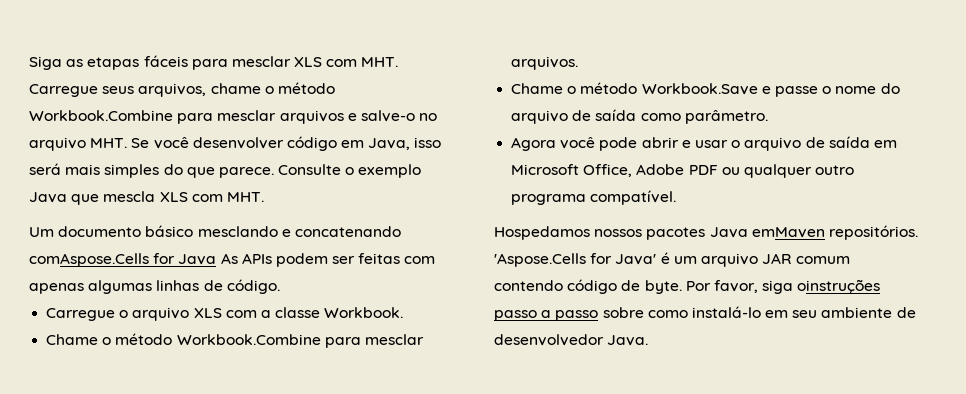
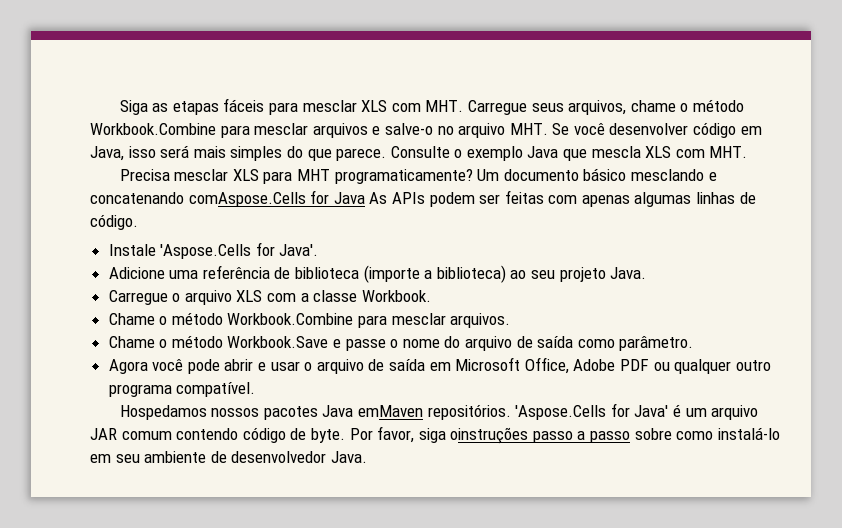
(264, 197) none -> [119,169,473,184] Precisa mesclar XLS para MHT programaticamente?
(280, 286) none -> [108,242,319,259] [108,265,647,283] // Instale 'Aspose.Cells for Java'. // Adicione uma referência de biblioteca (importe a biblioteca) ao seu projeto Java.

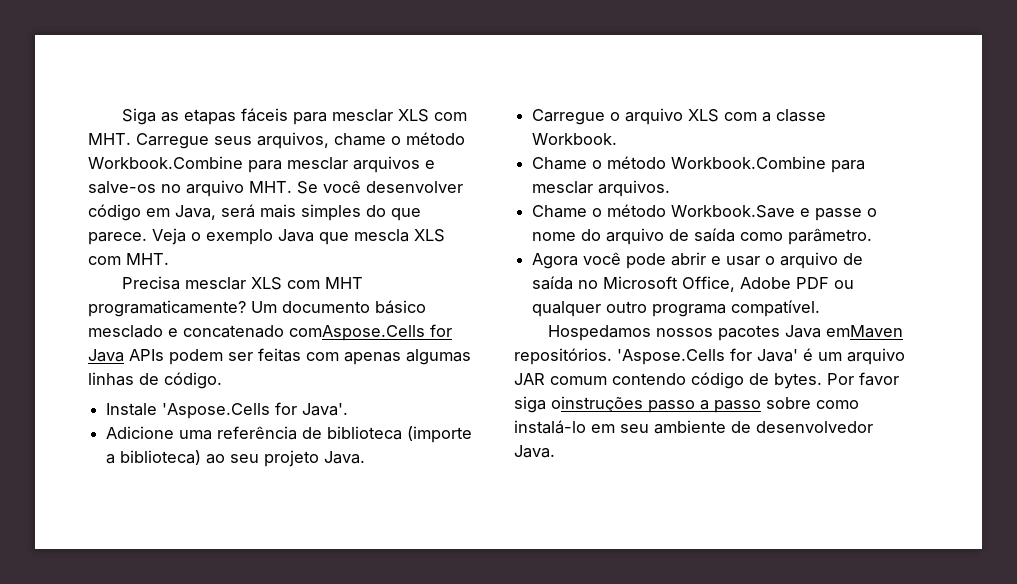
[384,123,433,135] salve-o -> [88,181,156,194] salve-os
[128,146,156,158] isso -> (216, 212) none
[390,146,450,158] Consulte -> [152,228,186,245] Veja
[263,171,293,184] para -> [286,280,320,289] com
[630,169,717,181] [90,192,184,204] mesclando e concatenando -> [88,325,284,338] mesclado e concatenado
[369,192,388,204] As -> (124, 355) none
[429,362,451,371] em -> [578,280,599,289] no
[310,426,415,443] byte. Por favor, -> [774,372,899,389] bytes. Por favor

